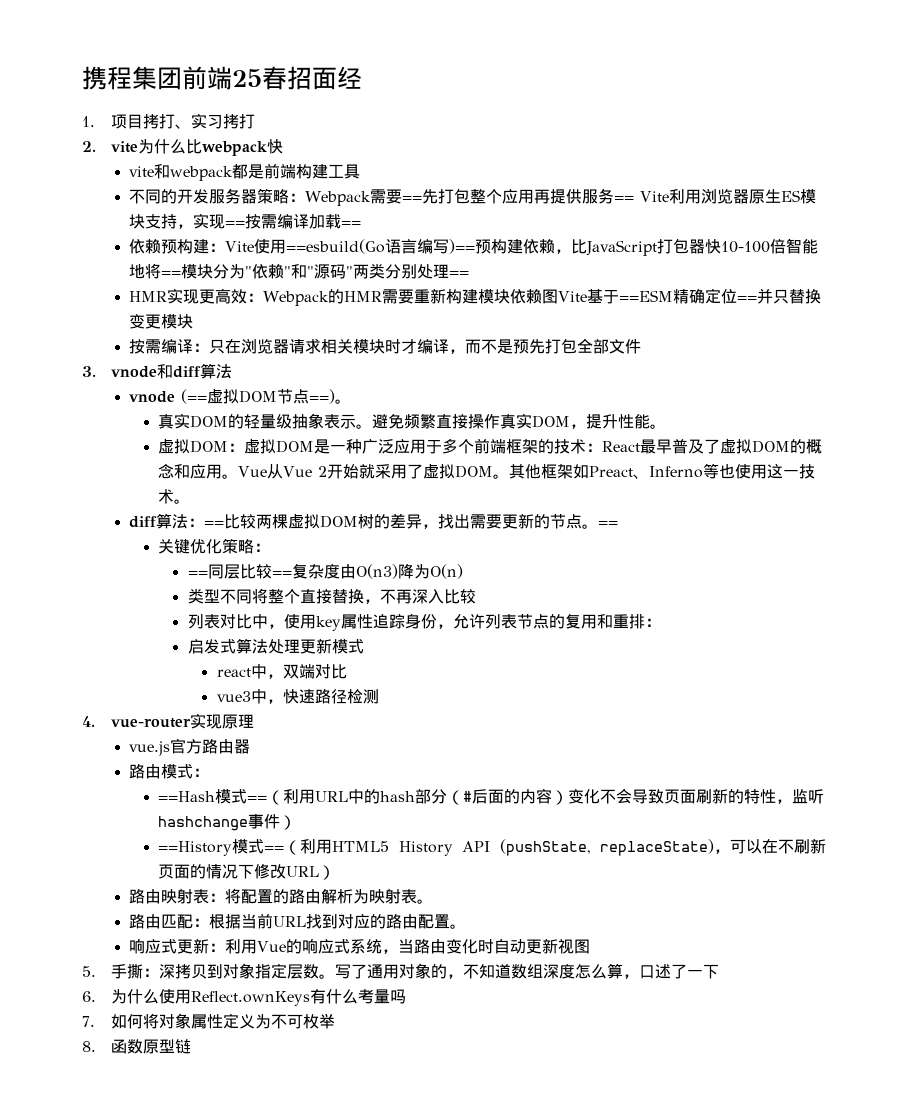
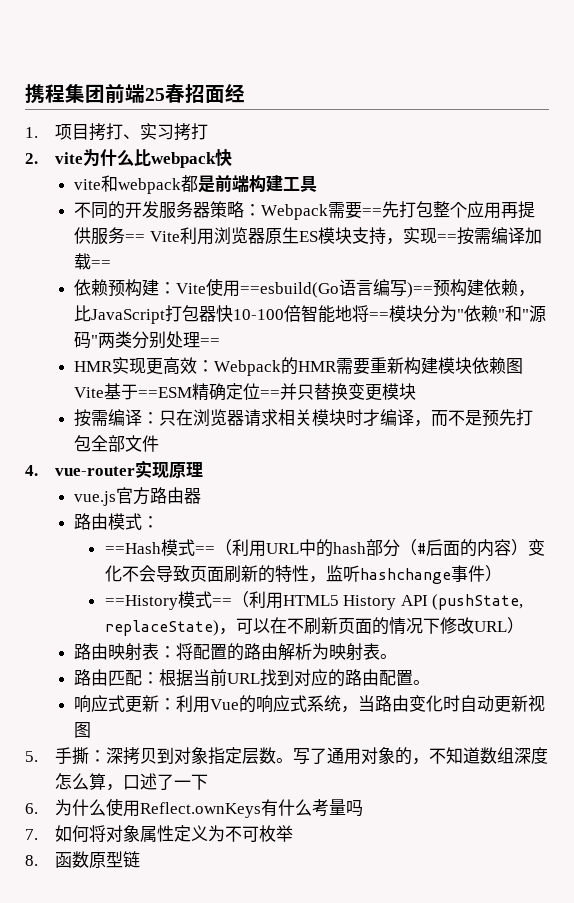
[82,363,233,379] [128,388,351,404] [158,413,667,429] [158,438,823,454] [158,463,816,479] [158,489,191,504] [128,513,618,529] [158,538,271,554] [187,564,463,579] [187,588,476,604] [187,613,661,631] [187,638,364,654] [216,664,347,679] [216,689,379,704] // 3. vnode和diff算法 // vnode (==虚拟DOM节点==)。 // 真实DOM的轻量级抽象表示。避免频繁直接操作真实DOM，提升性能。 // 虚拟DOM：虚拟DOM是一种广泛应用于多个前端框架的技术：React最早普及了虚拟DOM的概念和应用。Vue从Vue 2开始就采用了虚拟DOM。其他框架如Preact、Inferno等也使用这一技术。 // diff算法：==比较两棵虚拟DOM树的差异，找出需要更新的节点。== // 关键优化策略： // ==同层比较==复杂度由O(n3)降为O(n) // 类型不同将整个直接替换，不再深入比较 // 列表对比中，使用key属性追踪身份，允许列表节点的复用和重排： // 启发式算法处理更新模式 // react中，双端对比 // vue3中，快速路径检测 -> (160, 443) none

